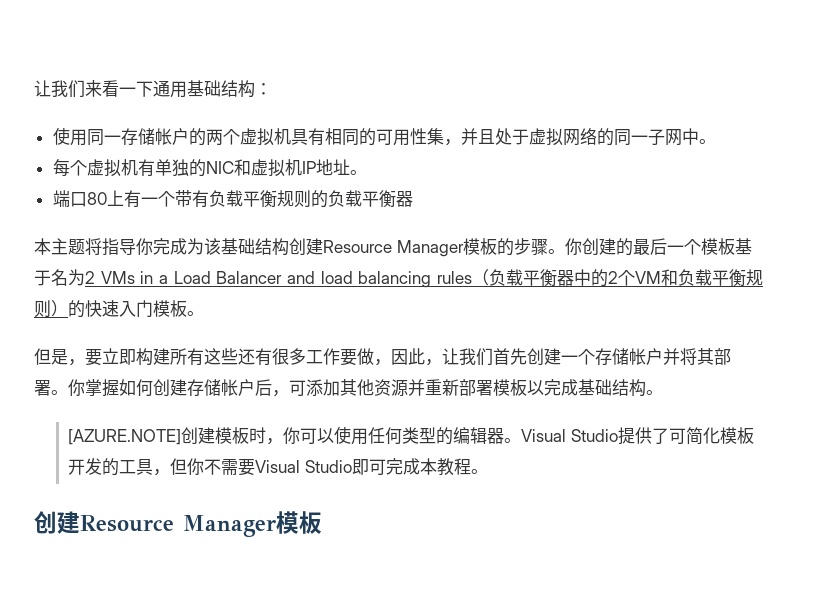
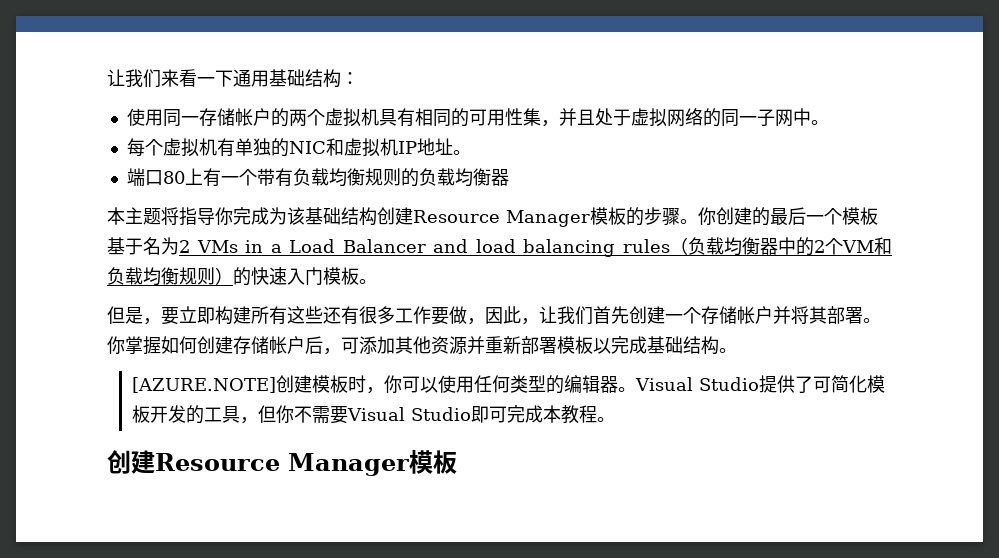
[242,191,260,207] 平 -> [328,168,347,187] 均
[361,191,379,207] 平 -> [454,168,473,187] 均
[523,270,540,286] 平 -> [723,237,742,256] 均
[712,270,729,286] 平 -> [143,267,161,286] 均

